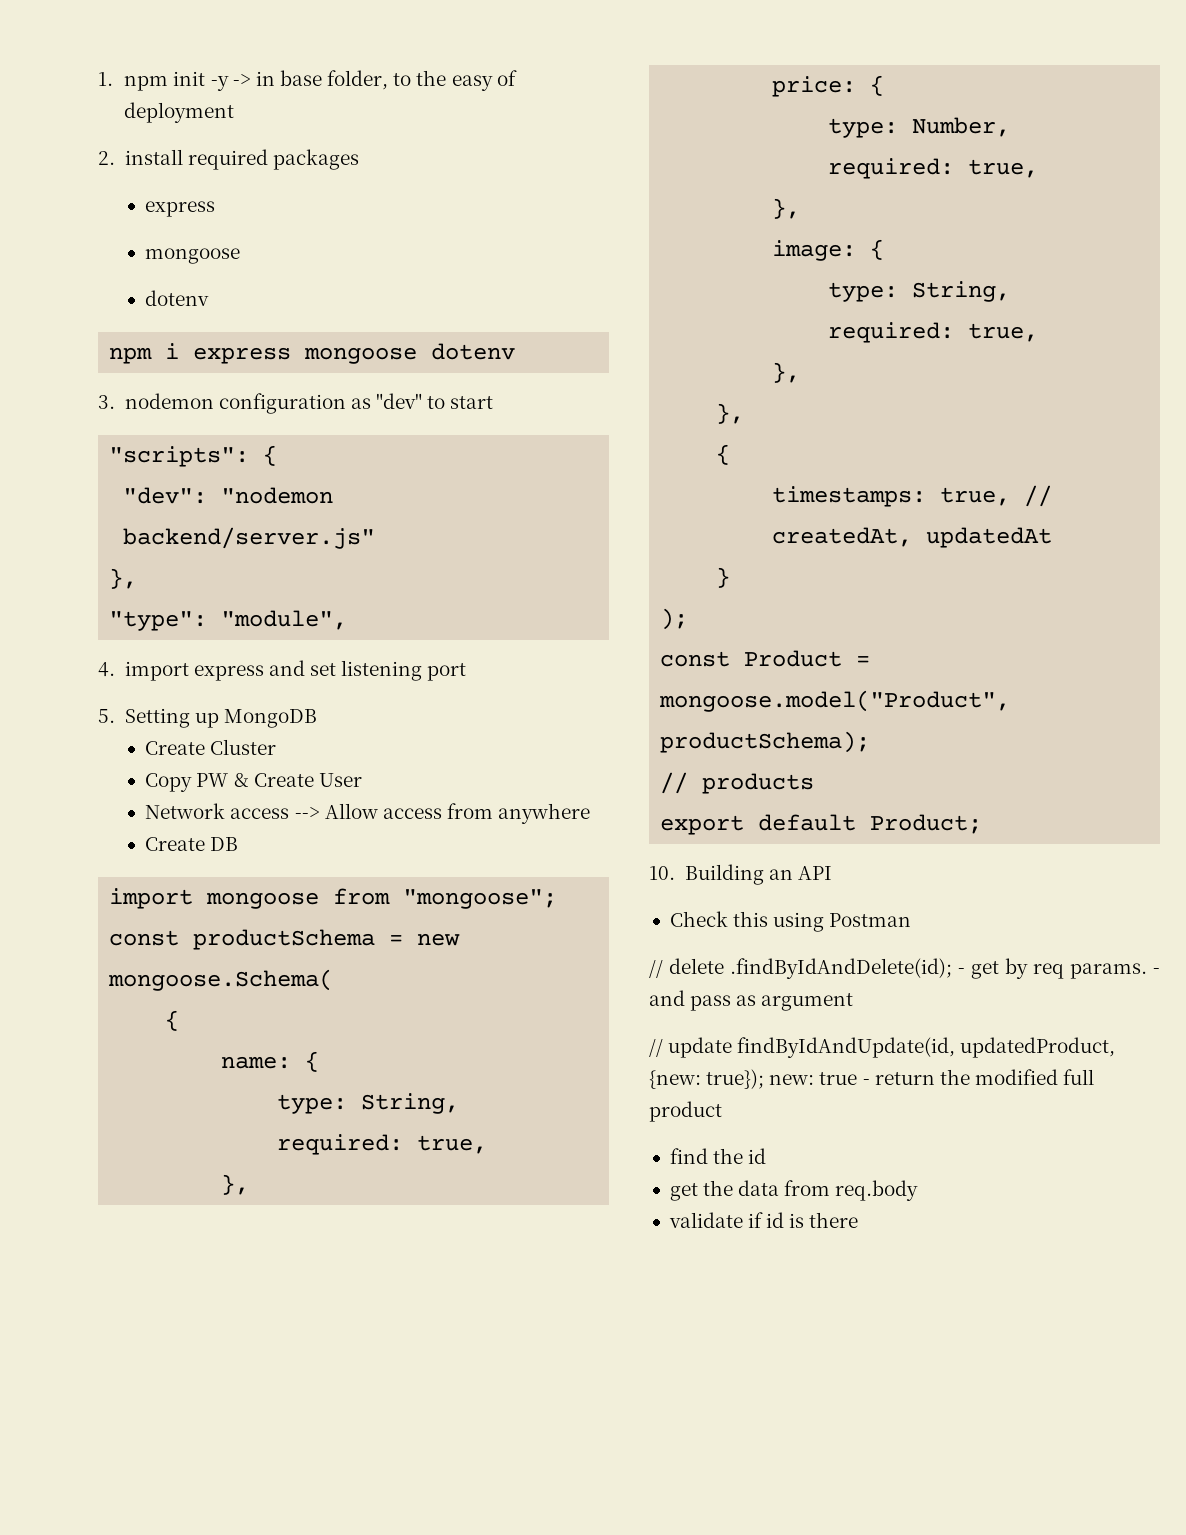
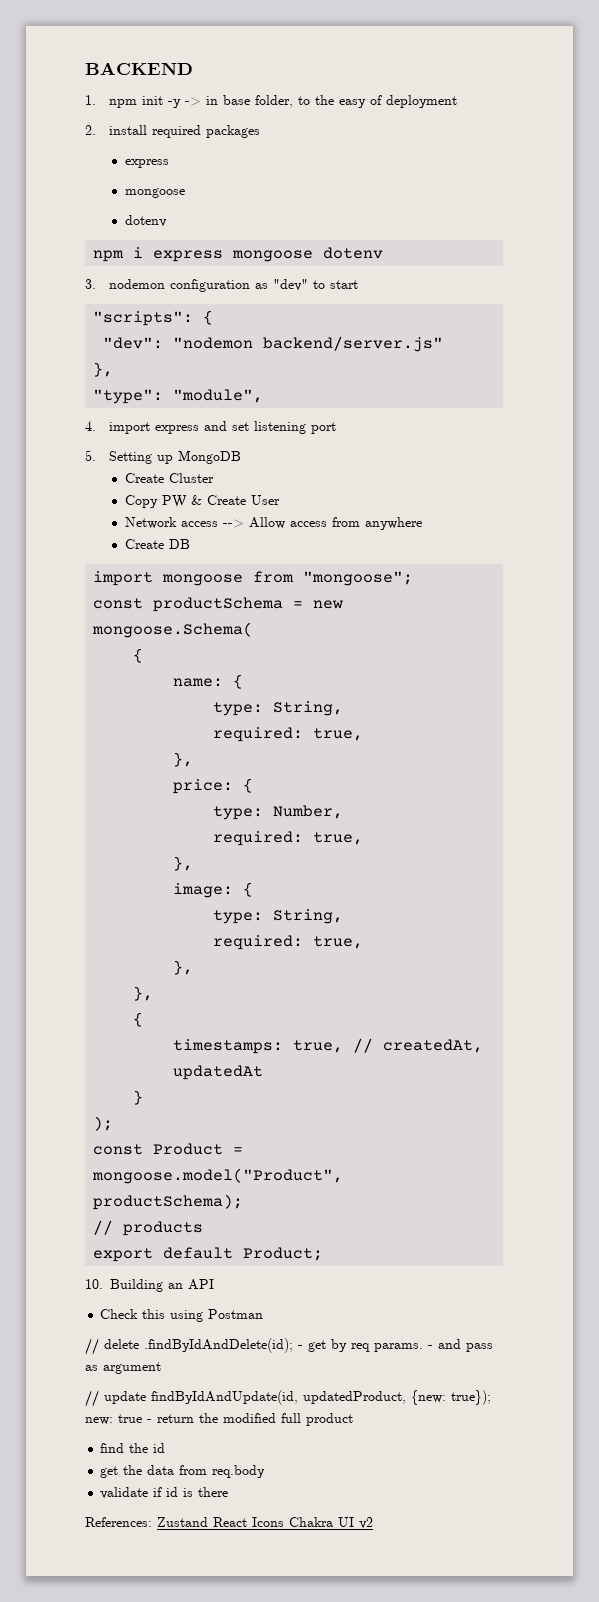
(98, 79) none -> [85,62,193,75] BACKEND //
(859, 1220) none -> [85,1517,373,1529] // References: Zustand React Icons Chakra UI v2

